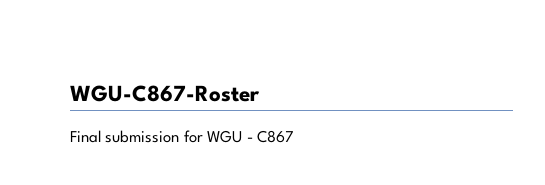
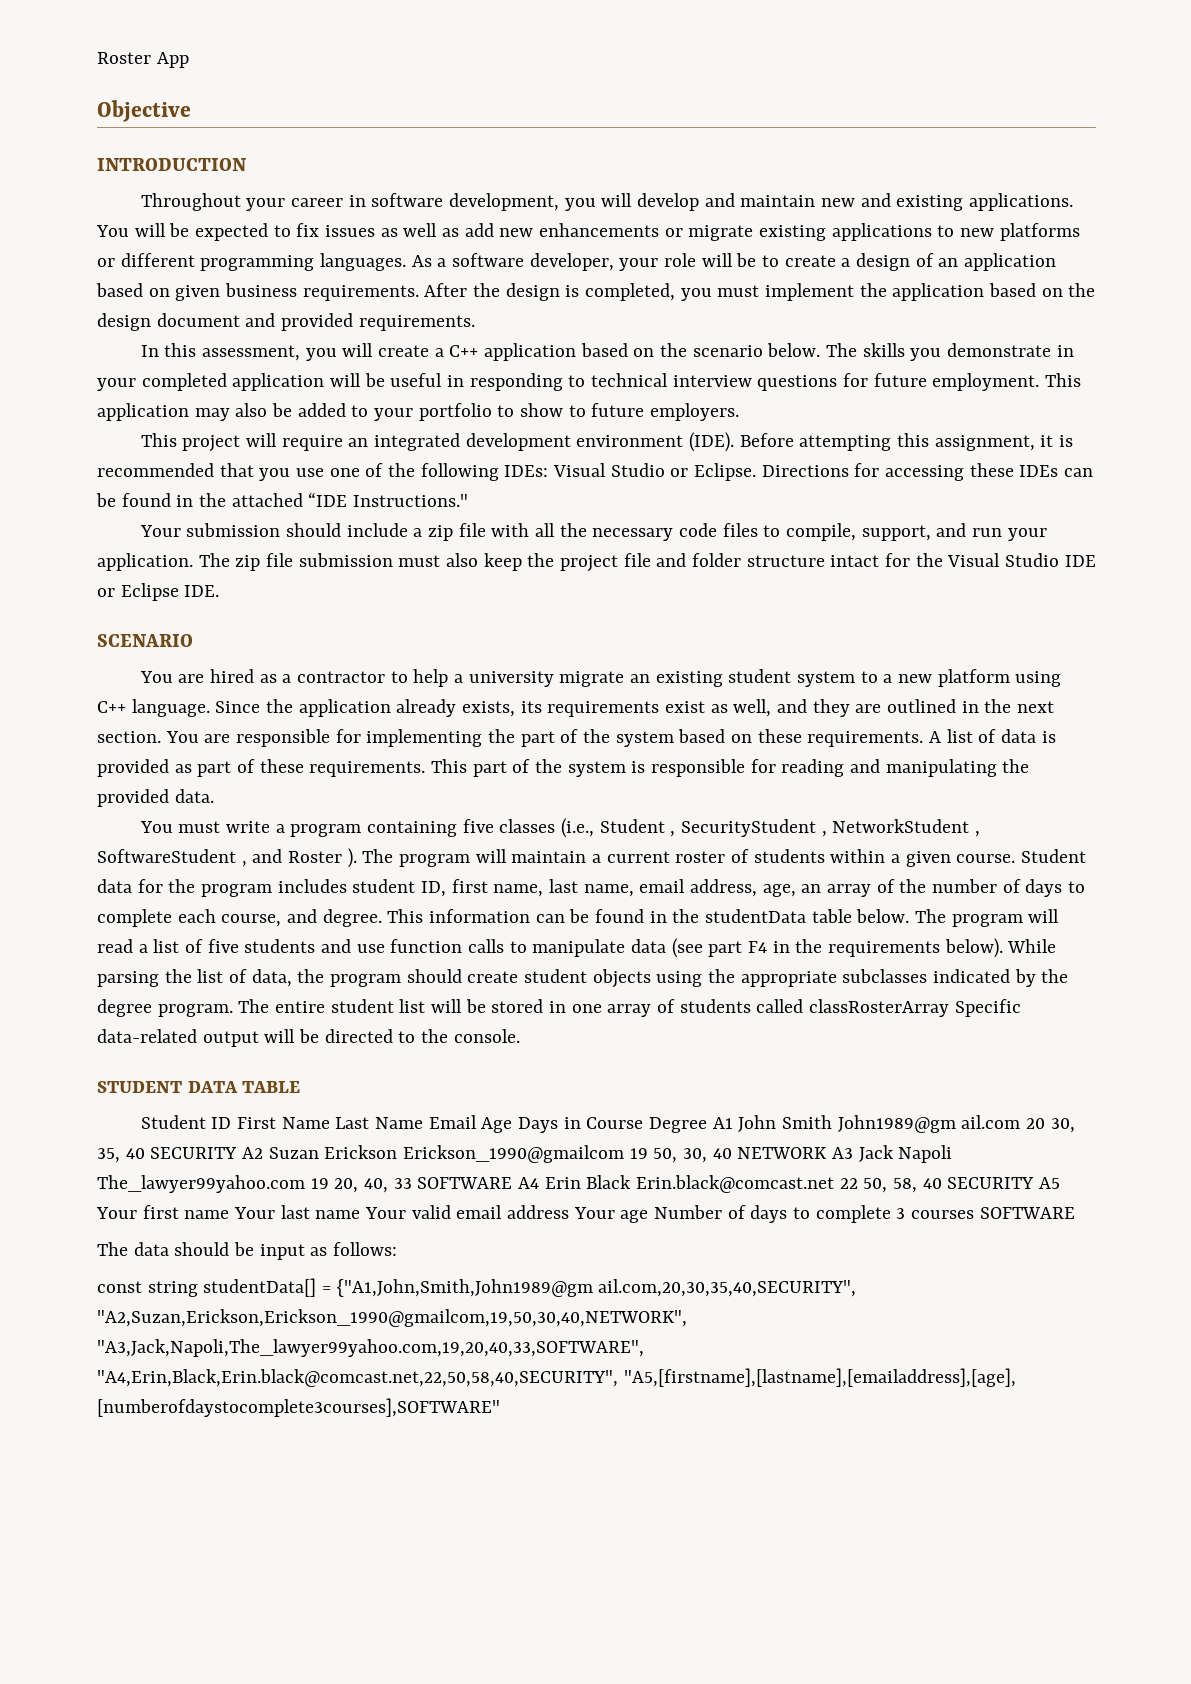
[70,85,260,102] [70,130,295,143] WGU-C867-Roster // Final submission for WGU - C867 -> [97,52,189,68] [97,100,191,122] [97,158,246,171] [140,193,1074,211] [96,223,1080,241] [97,253,1057,271] [96,283,1096,301] [97,313,475,331] [140,343,1074,361] [97,373,1082,391] [97,403,740,421] [140,432,1074,452] [97,463,1094,481] [96,492,469,507] [139,523,1047,541] [97,553,1096,572] [97,583,220,601] [97,634,193,647] [139,669,1062,687] [97,699,1055,717] [97,729,1056,747] [97,759,1030,777] [97,789,214,807] [139,818,981,838] [97,848,1087,868] [97,879,1086,897] [97,909,1060,927] [97,938,1057,958] [97,969,1069,988] [97,999,1021,1017] [97,1029,520,1047] [97,1081,301,1093] [140,1115,1075,1133] [97,1145,953,1163] [97,1175,1061,1193] [96,1205,1075,1223] [97,1242,398,1260] [97,1278,857,1297] [97,1309,687,1327] [97,1339,644,1357] [97,1368,1016,1387] [97,1398,500,1417] Roster App // Objective // INTRODUCTION // Throughout your career in software development, you will develop and maintain new and existing applications. You will be expected to fix issues as well as add new enhancements or migrate existing applications to new platforms or different programming languages. As a software developer, your role will be to create a design of an application based on given business requirements. After the design is completed, you must implement the application based on the design document and provided requirements. // In this assessment, you will create a C++ application based on the scenario below. The skills you demonstrate in your completed application will be useful in responding to technical interview questions for future employment. This application may also be added to your portfolio to show to future employers. // This project will require an integrated development environment (IDE). Before attempting this assignment, it is recommended that you use one of the following IDEs: Visual Studio or Eclipse. Directions for accessing these IDEs can be found in the attached “IDE Instructions." // Your submission should include a zip file with all the necessary code files to compile, support, and run your application. The zip file submission must also keep the project file and folder structure intact for the Visual Studio IDE or Eclipse IDE. // SCENARIO // You are hired as a contractor to help a university migrate an existing student system to a new platform using C++ language. Since the application already exists, its requirements exist as well, and they are outlined in the next section. You are responsible for implementing the part of the system based on these requirements. A list of data is provided as part of these requirements. This part of the system is responsible for reading and manipulating the provided data. // You must write a program containing five classes (i.e., Student , SecurityStudent , NetworkStudent , SoftwareStudent , and Roster ). The program will maintain a current roster of students within a given course. Student data for the program includes student ID, first name, last name, email address, age, an array of the number of days to complete each course, and degree. This information can be found in the studentData table below. The program will read a list of five students and use function calls to manipulate data (see part F4 in the requirements below). While parsing the list of data, the program should create student objects using the appropriate subclasses indicated by the degree program. The entire student list will be stored in one array of students called classRosterArray Specific data-related output will be directed to the console. // STUDENT DATA TABLE // Student ID First Name Last Name Email Age Days in Course Degree A1 John Smith John1989@gm ail.com 20 30, 35, 40 SECURITY A2 Suzan Erickson Erickson_1990@gmailcom 19 50, 30, 40 NETWORK A3 Jack Napoli The_lawyer99yahoo.com 19 20, 40, 33 SOFTWARE A4 Erin Black Erin.black@comcast.net 22 50, 58, 40 SECURITY A5 Your first name Your last name Your valid email address Your age Number of days to complete 3 courses SOFTWARE // The data should be input as follows: // const string studentData[] = {"A1,John,Smith,John1989@gm ail.com,20,30,35,40,SECURITY", "A2,Suzan,Erickson,Erickson_1990@gmailcom,19,50,30,40,NETWORK", "A3,Jack,Napoli,The_lawyer99yahoo.com,19,20,40,33,SOFTWARE", "A4,Erin,Black,Erin.black@comcast.net,22,50,58,40,SECURITY", "A5,[firstname],[lastname],[emailaddress],[age], [numberofdaystocomplete3courses],SOFTWARE"

